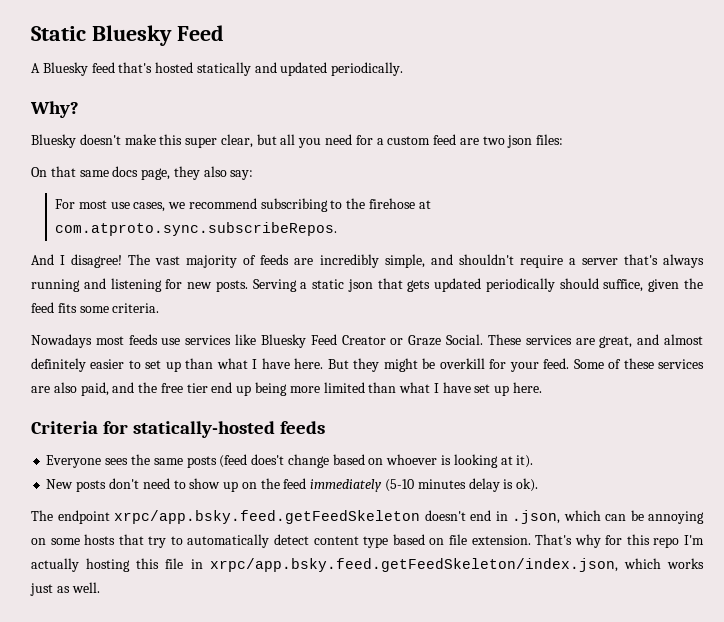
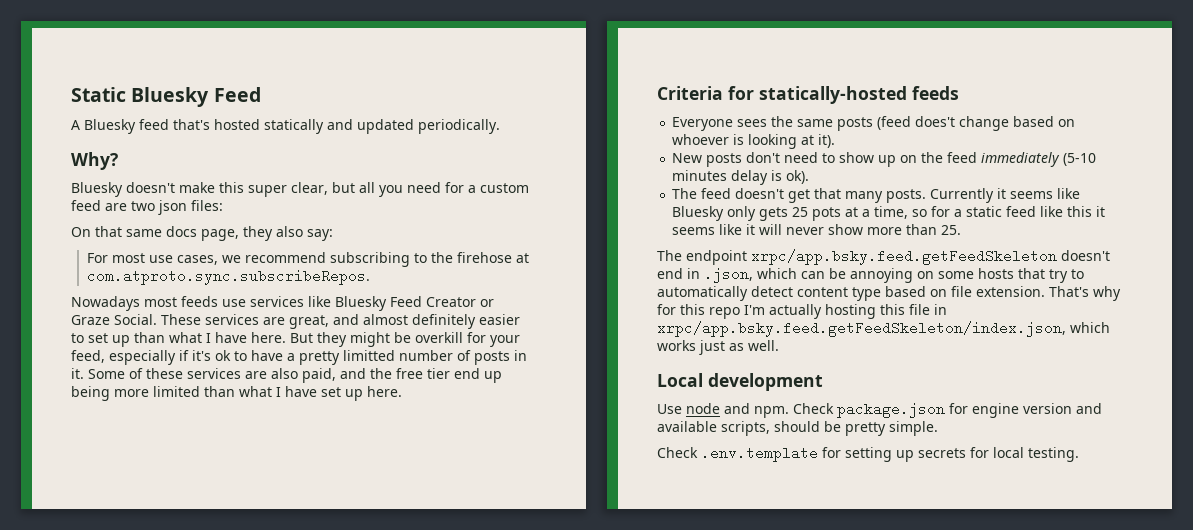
[31,254,704,268] [31,278,703,292] [31,302,160,313] // And I disagree! The vast majority of feeds are incredibly simple, and shouldn't require a server that's always running and listening for new posts. Serving a static json that gets updated periodically should suffice, given the feed fits some criteria. -> (370, 277) none
[543,358,570,369] feed. -> [71,350,527,365] [71,368,84,379] feed, especially if it's ok to have a pretty limitted number of posts in it.
(539, 485) none -> [672,188,1081,203] [672,206,1106,221] [672,224,962,235] // The feed doesn't get that many posts. Currently it seems like Bluesky only gets 25 pots at a time, so for a static feed like this it seems like it will never show more than 25.
(100, 587) none -> [657,373,823,391] [657,402,1102,418] [657,421,938,436] [657,446,1079,462] // Local development // Use node and npm. Check package.json for engine version and available scripts, should be pretty simple. // Check .env.template for setting up secrets for local testing.

